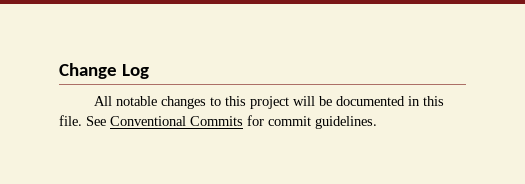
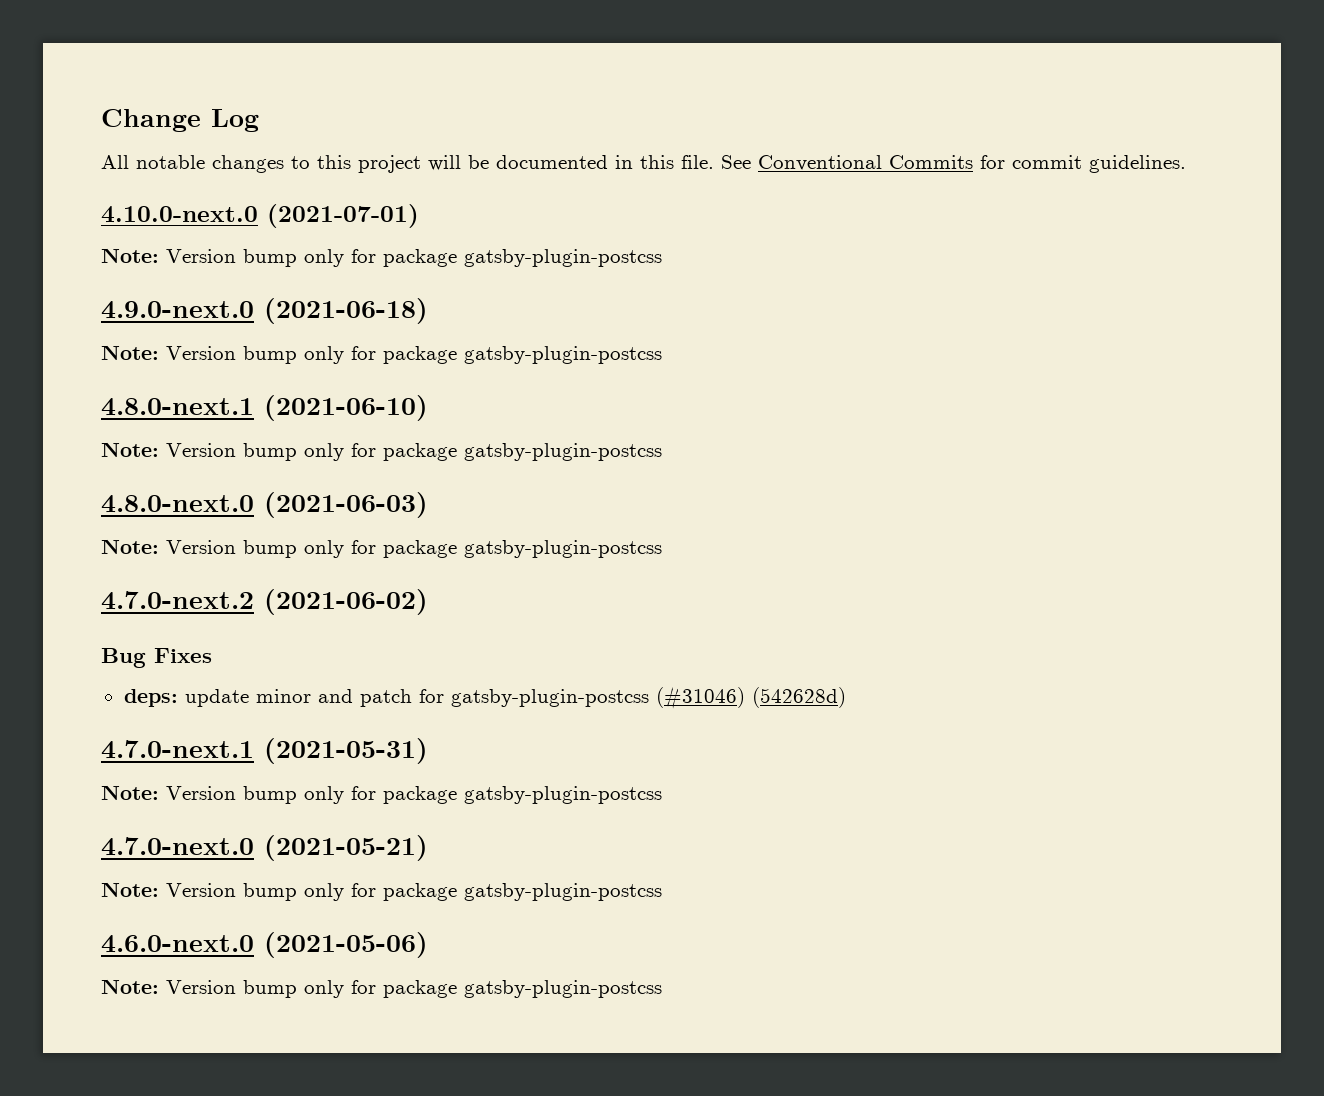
(377, 122) none -> [101,204,419,228] [101,248,662,267] [101,298,428,324] [101,345,662,364] [101,395,428,421] [101,442,662,461] [101,492,428,518] [101,539,662,558] [101,589,428,615] [101,648,212,668] [123,686,846,709] [101,738,428,764] [101,785,662,804] [101,835,428,861] [101,882,662,901] [101,932,428,958] [101,979,662,998] // 4.10.0-next.0 (2021-07-01) // Note: Version bump only for package gatsby-plugin-postcss // 4.9.0-next.0 (2021-06-18) // Note: Version bump only for package gatsby-plugin-postcss // 4.8.0-next.1 (2021-06-10) // Note: Version bump only for package gatsby-plugin-postcss // 4.8.0-next.0 (2021-06-03) // Note: Version bump only for package gatsby-plugin-postcss // 4.7.0-next.2 (2021-06-02) // Bug Fixes // deps: update minor and patch for gatsby-plugin-postcss (#31046) (542628d) // 4.7.0-next.1 (2021-05-31) // Note: Version bump only for package gatsby-plugin-postcss // 4.7.0-next.0 (2021-05-21) // Note: Version bump only for package gatsby-plugin-postcss // 4.6.0-next.0 (2021-05-06) // Note: Version bump only for package gatsby-plugin-postcss

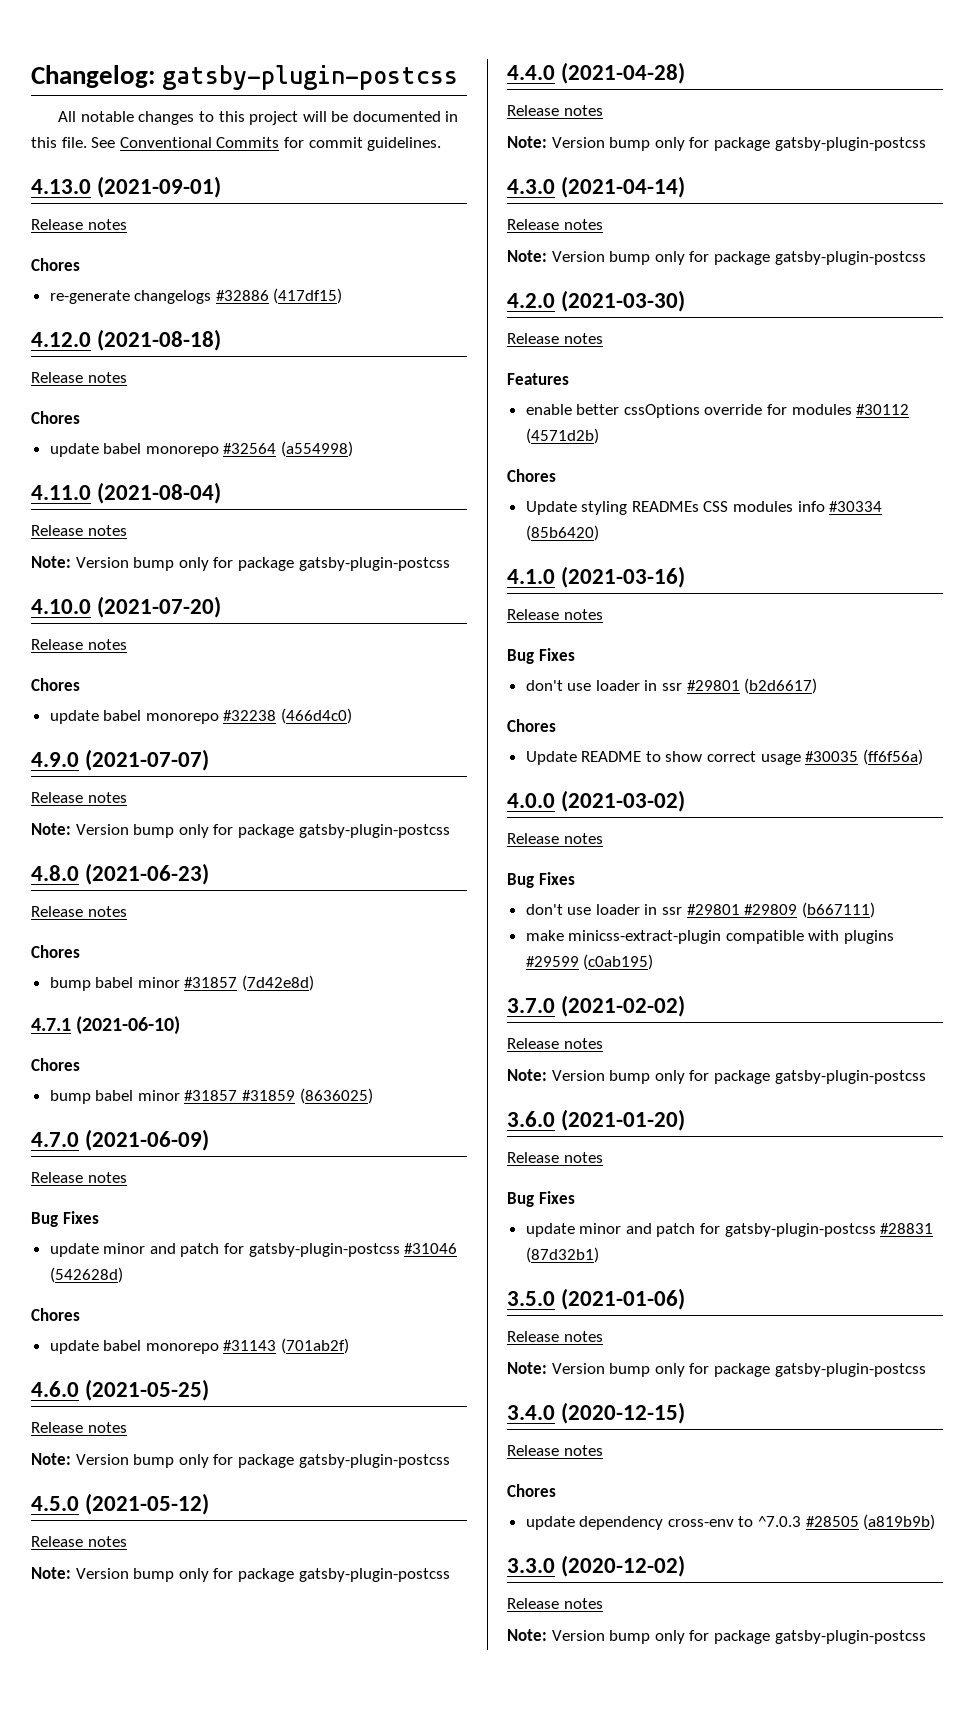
[101,109,259,132] Change Log -> [31,65,459,90] Changelog: gatsby-plugin-postcss
[101,204,419,228] [101,248,662,267] [101,298,428,324] [101,345,662,364] [101,395,428,421] [101,442,662,461] [101,492,428,518] [101,539,662,558] [101,589,428,615] [101,648,212,668] [123,686,846,709] [101,738,428,764] [101,785,662,804] [101,835,428,861] [101,882,662,901] [101,932,428,958] [101,979,662,998] 4.10.0-next.0 (2021-07-01) // Note: Version bump only for package gatsby-plugin-postcss // 4.9.0-next.0 (2021-06-18) // Note: Version bump only for package gatsby-plugin-postcss // 4.8.0-next.1 (2021-06-10) // Note: Version bump only for package gatsby-plugin-postcss // 4.8.0-next.0 (2021-06-03) // Note: Version bump only for package gatsby-plugin-postcss // 4.7.0-next.2 (2021-06-02) // Bug Fixes // deps: update minor and patch for gatsby-plugin-postcss (#31046) (542628d) // 4.7.0-next.1 (2021-05-31) // Note: Version bump only for package gatsby-plugin-postcss // 4.7.0-next.0 (2021-05-21) // Note: Version bump only for package gatsby-plugin-postcss // 4.6.0-next.0 (2021-05-06) // Note: Version bump only for package gatsby-plugin-postcss -> [31,176,222,198] [31,219,127,230] [31,258,80,271] [49,288,343,304] [31,329,222,351] [31,372,127,383] [31,411,80,424] [49,441,354,457] [31,482,222,504] [31,525,127,536] [31,556,450,571] [31,596,222,618] [31,639,127,650] [31,678,80,691] [49,708,353,724] [31,749,210,771] [31,792,127,803] [31,823,450,838] [31,863,210,885] [31,906,127,917] [31,945,80,958] [49,975,315,991] [31,1016,181,1035] [31,1058,80,1071] [49,1088,373,1104] [31,1129,210,1151] [31,1172,127,1183] [31,1211,99,1227] [49,1243,458,1257] [49,1267,123,1283] [31,1308,80,1321] [49,1338,350,1354] [31,1379,210,1401] [31,1422,127,1433] [31,1453,450,1468] [31,1493,210,1515] [31,1536,127,1547] [31,1567,450,1582] [507,62,686,84] [507,105,603,116] [507,136,926,151] [507,176,686,198] [507,219,603,230] [507,250,926,265] [507,290,686,312] [507,333,603,344] [507,373,569,385] [525,404,910,418] [525,428,599,444] [507,469,556,482] [525,501,883,515] [525,525,599,541] [507,566,686,588] [507,609,603,620] [507,648,575,664] [525,678,818,694] [507,719,556,732] [525,749,923,765] [507,790,686,812] [507,833,603,844] [507,872,575,888] [525,902,875,918] [525,930,895,944] [525,954,654,970] [507,995,686,1017] [507,1038,603,1049] [507,1069,926,1084] [507,1109,686,1131] [507,1152,603,1163] [507,1191,575,1207] [525,1223,934,1237] [525,1247,599,1263] [507,1288,686,1310] [507,1331,603,1342] [507,1362,926,1377] [507,1402,686,1424] [507,1445,603,1456] [507,1484,556,1497] [525,1514,936,1530] [507,1555,686,1577] [507,1598,603,1609] [507,1629,926,1644] 4.13.0 (2021-09-01) // Release notes // Chores // re-generate changelogs #32886 (417df15) // 4.12.0 (2021-08-18) // Release notes // Chores // update babel monorepo #32564 (a554998) // 4.11.0 (2021-08-04) // Release notes // Note: Version bump only for package gatsby-plugin-postcss // 4.10.0 (2021-07-20) // Release notes // Chores // update babel monorepo #32238 (466d4c0) // 4.9.0 (2021-07-07) // Release notes // Note: Version bump only for package gatsby-plugin-postcss // 4.8.0 (2021-06-23) // Release notes // Chores // bump babel minor #31857 (7d42e8d) // 4.7.1 (2021-06-10) // Chores // bump babel minor #31857 #31859 (8636025) // 4.7.0 (2021-06-09) // Release notes // Bug Fixes // update minor and patch for gatsby-plugin-postcss #31046 (542628d) // Chores // update babel monorepo #31143 (701ab2f) // 4.6.0 (2021-05-25) // Release notes // Note: Version bump only for package gatsby-plugin-postcss // 4.5.0 (2021-05-12) // Release notes // Note: Version bump only for package gatsby-plugin-postcss // 4.4.0 (2021-04-28) // Release notes // Note: Version bump only for package gatsby-plugin-postcss // 4.3.0 (2021-04-14) // Release notes // Note: Version bump only for package gatsby-plugin-postcss // 4.2.0 (2021-03-30) // Release notes // Features // enable better cssOptions override for modules #30112 (4571d2b) // Chores // Update styling READMEs CSS modules info #30334 (85b6420) // 4.1.0 (2021-03-16) // Release notes // Bug Fixes // don't use loader in ssr #29801 (b2d6617) // Chores // Update README to show correct usage #30035 (ff6f56a) // 4.0.0 (2021-03-02) // Release notes // Bug Fixes // don't use loader in ssr #29801 #29809 (b667111) // make minicss-extract-plugin compatible with plugins #29599 (c0ab195) // 3.7.0 (2021-02-02) // Release notes // Note: Version bump only for package gatsby-plugin-postcss // 3.6.0 (2021-01-20) // Release notes // Bug Fixes // update minor and patch for gatsby-plugin-postcss #28831 (87d32b1) // 3.5.0 (2021-01-06) // Release notes // Note: Version bump only for package gatsby-plugin-postcss // 3.4.0 (2020-12-15) // Release notes // Chores // update dependency cross-env to ^7.0.3 #28505 (a819b9b) // 3.3.0 (2020-12-02) // Release notes // Note: Version bump only for package gatsby-plugin-postcss

